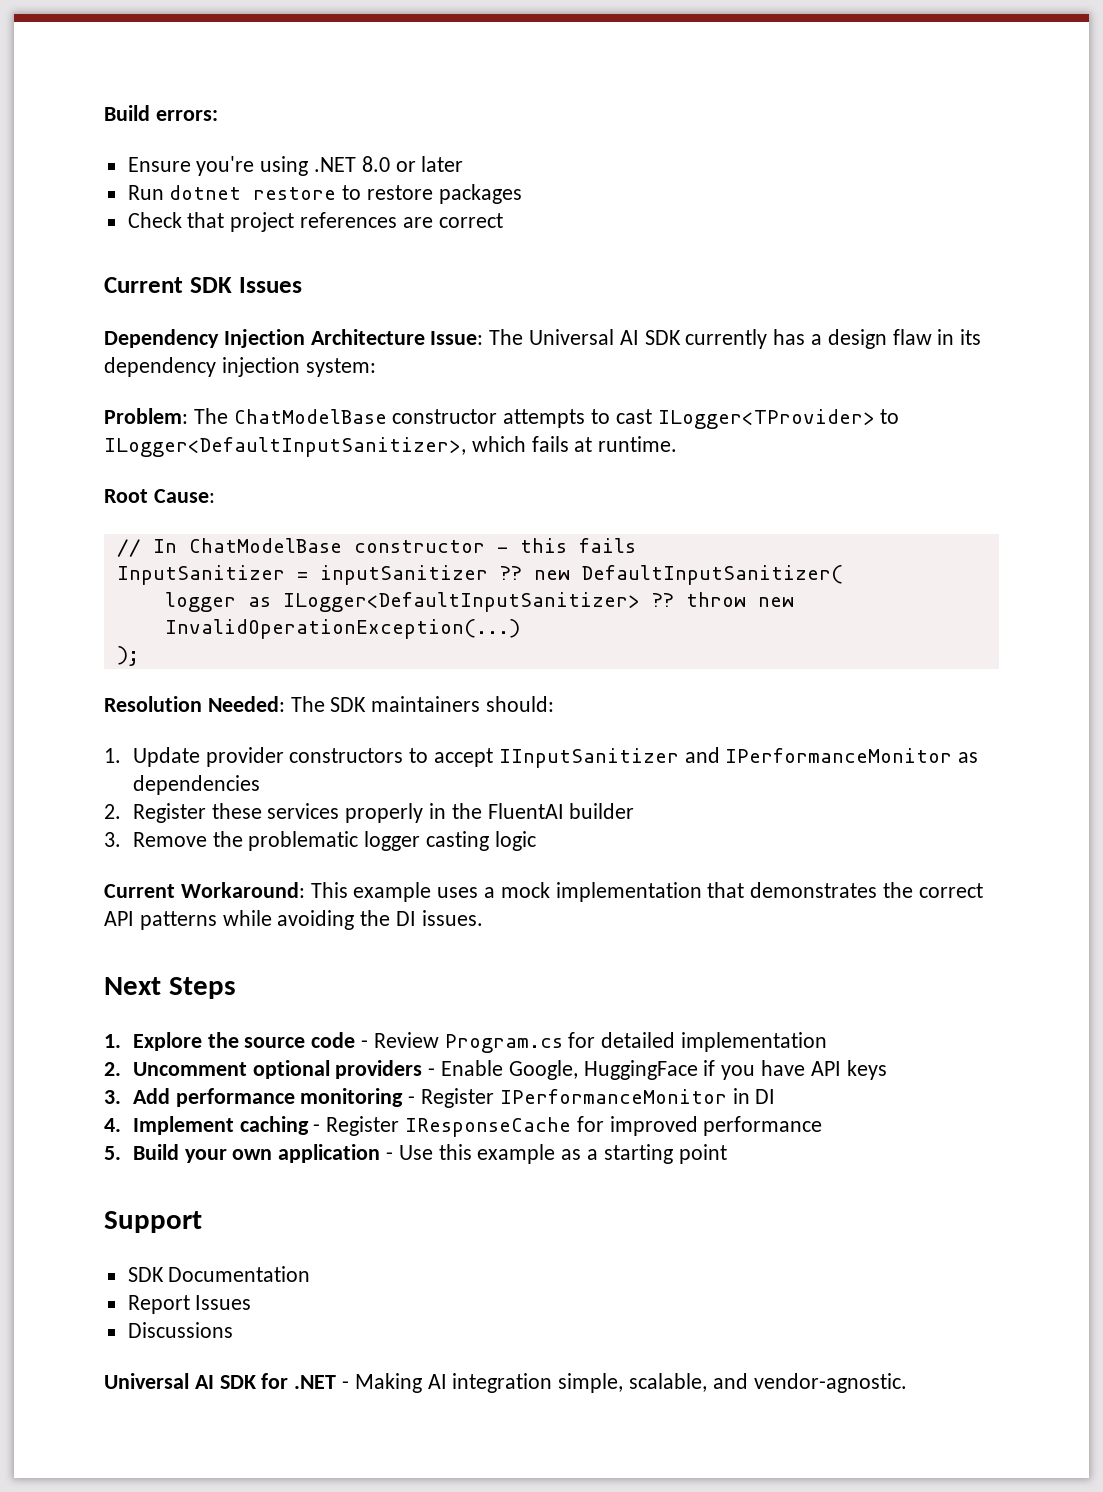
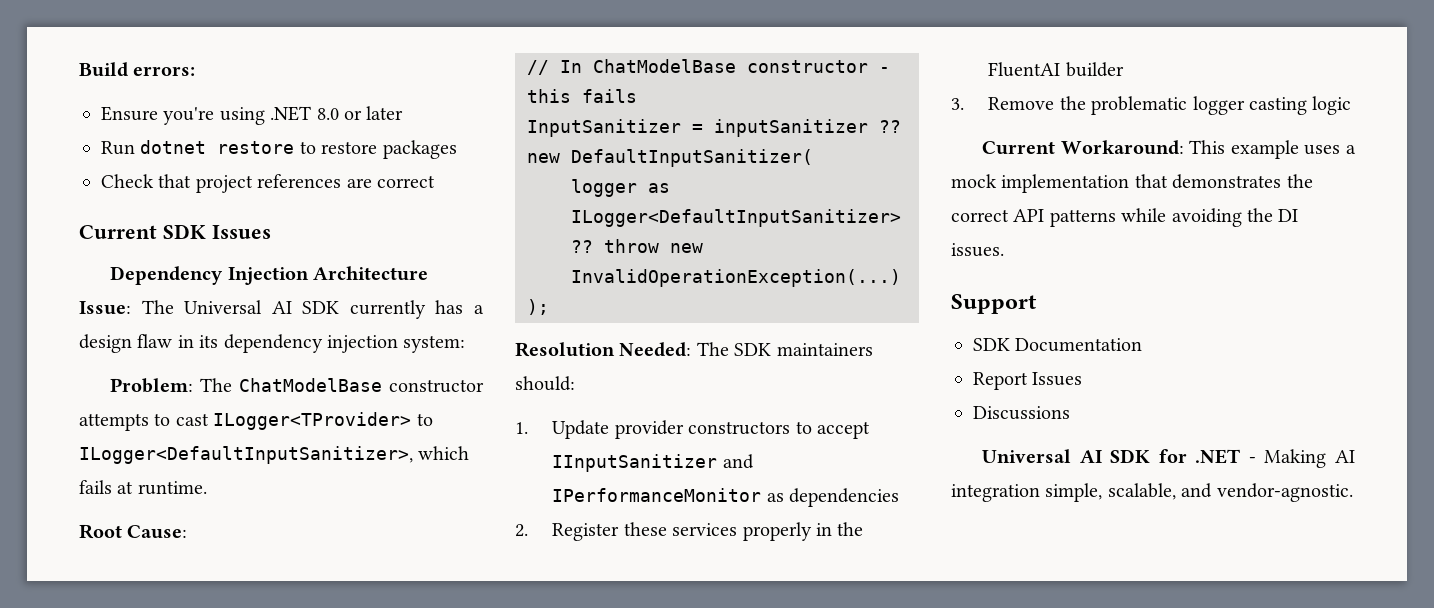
[104,977,236,999] [104,1032,828,1053] [104,1060,887,1080] [104,1088,776,1108] [104,1116,823,1137] [104,1144,727,1164] // Next Steps // 1. Explore the source code - Review Program.cs for detailed implementation // 2. Uncomment optional providers - Enable Google, HuggingFace if you have API keys // 3. Add performance monitoring - Register IPerformanceMonitor in DI // 4. Implement caching - Register IResponseCache for improved performance // 5. Build your own application - Use this example as a starting point -> (1004, 250) none

